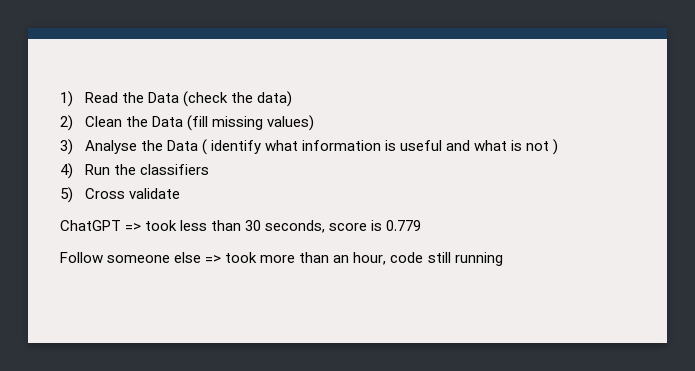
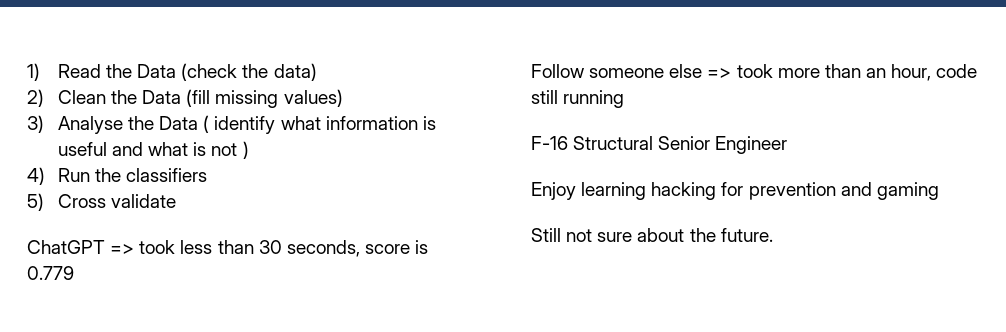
(503, 259) none -> [531,136,788,154] [531,182,939,200] [531,228,773,242] // F-16 Structural Senior Engineer // Enjoy learning hacking for prevention and gaming // Still not sure about the future.

